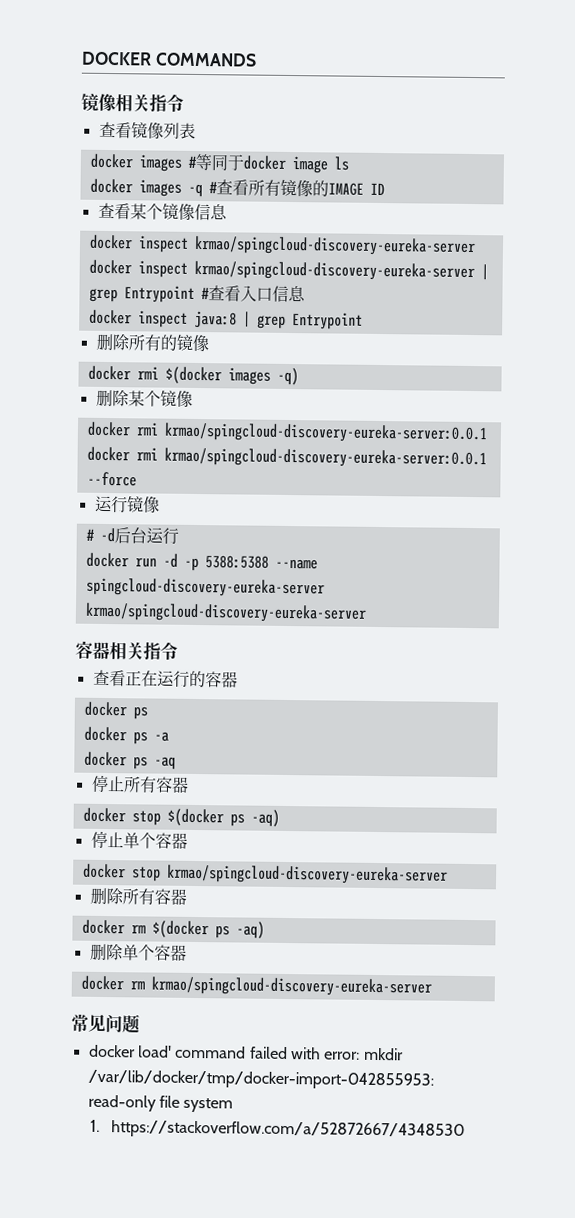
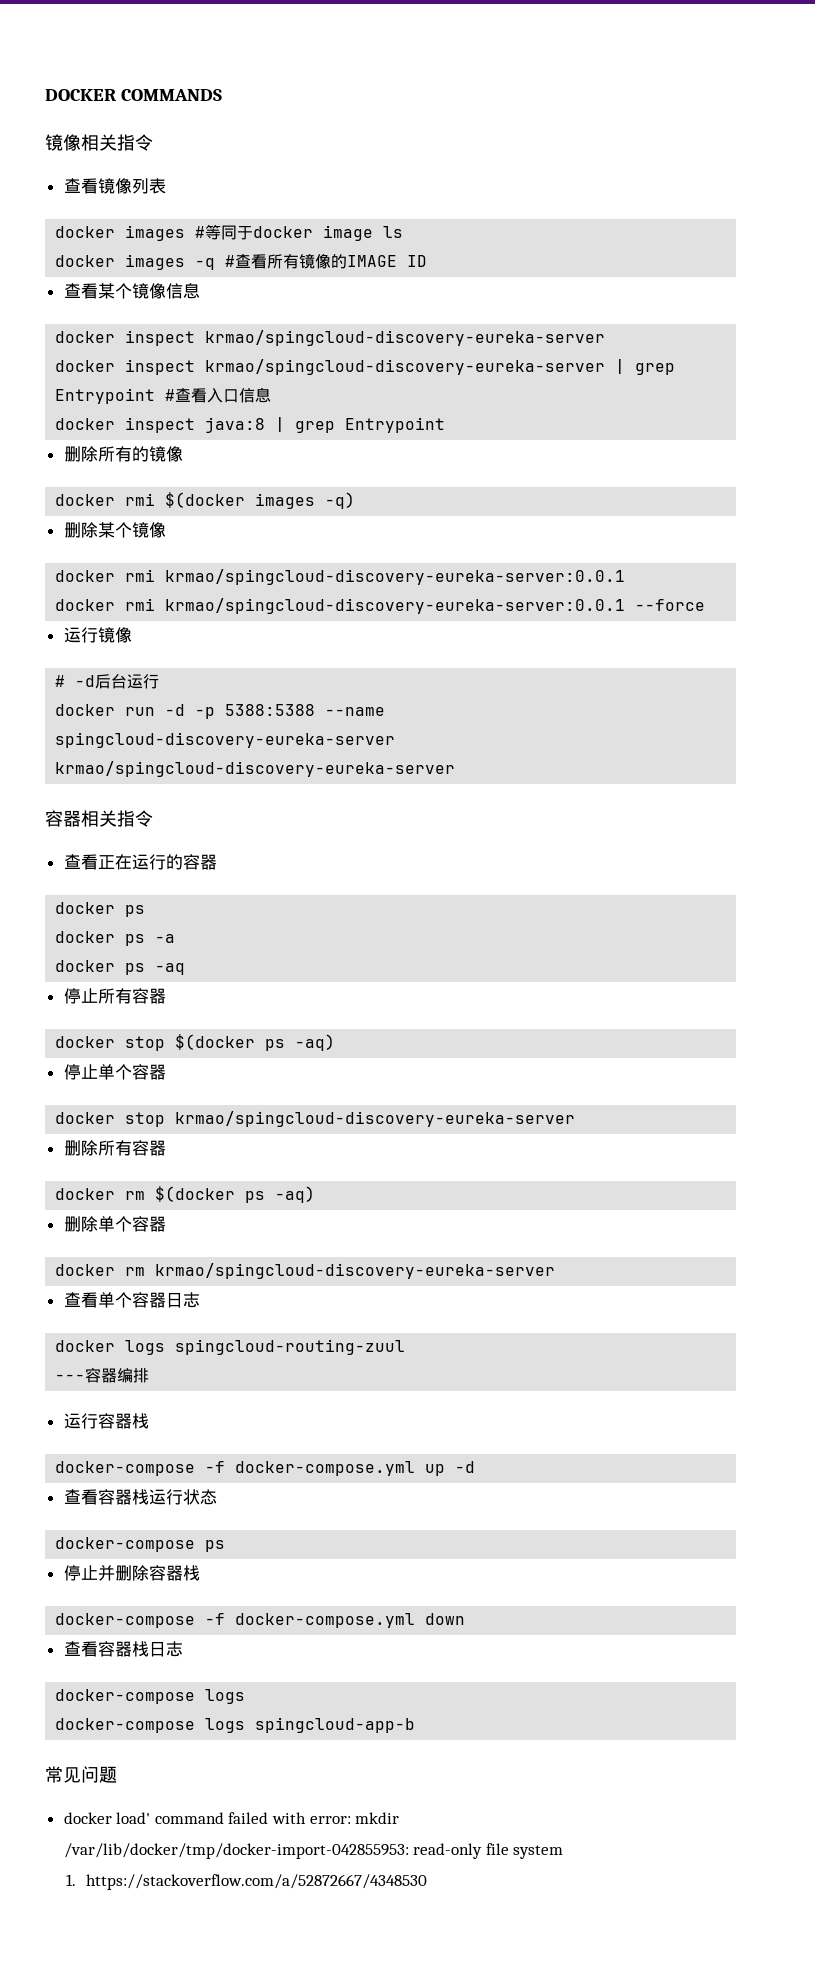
(432, 986) none -> [63,1292,200,1308] [55,1339,406,1355] [55,1367,150,1383] [63,1413,149,1429] [55,1461,476,1476] [63,1489,217,1505] [55,1537,226,1552] [63,1565,200,1581] [55,1613,466,1628] [63,1641,183,1657] [55,1689,246,1704] [55,1717,416,1733] // 查看单个容器日志 // docker logs spingcloud-routing-zuul // ---容器编排 // 运行容器栈 // docker-compose -f docker-compose.yml up -d // 查看容器栈运行状态 // docker-compose ps // 停止并删除容器栈 // docker-compose -f docker-compose.yml down // 查看容器栈日志 // docker-compose logs // docker-compose logs spingcloud-app-b

